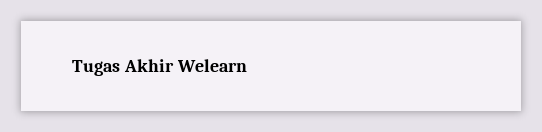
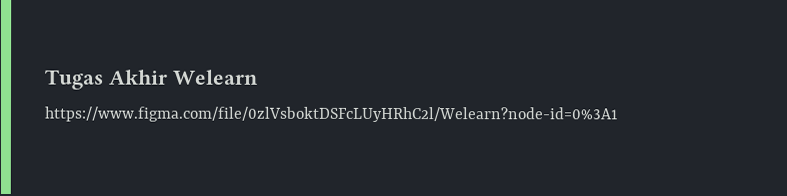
(247, 65) none -> [44,106,618,123] // https://www.figma.com/file/0zlVsboktDSFcLUyHRhC2l/Welearn?node-id=0%3A1

